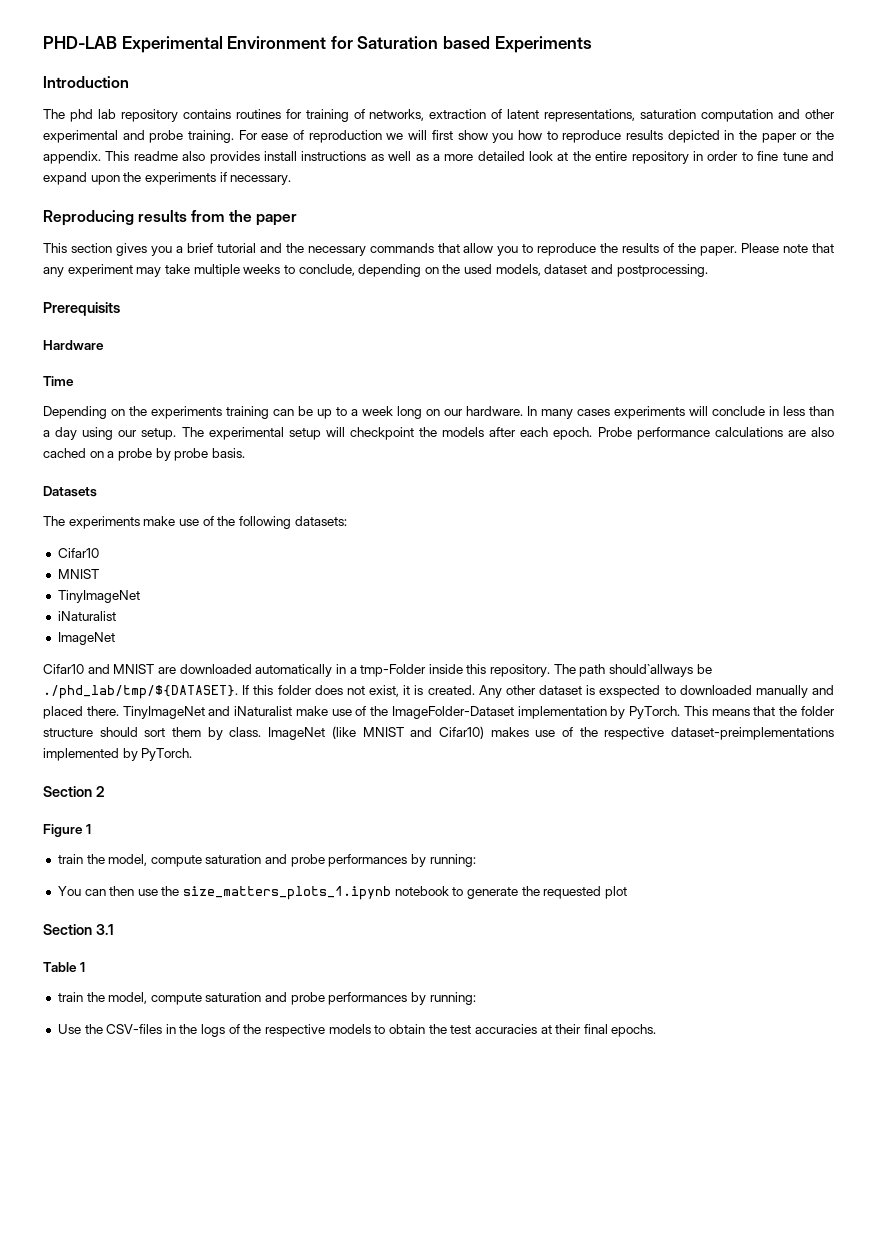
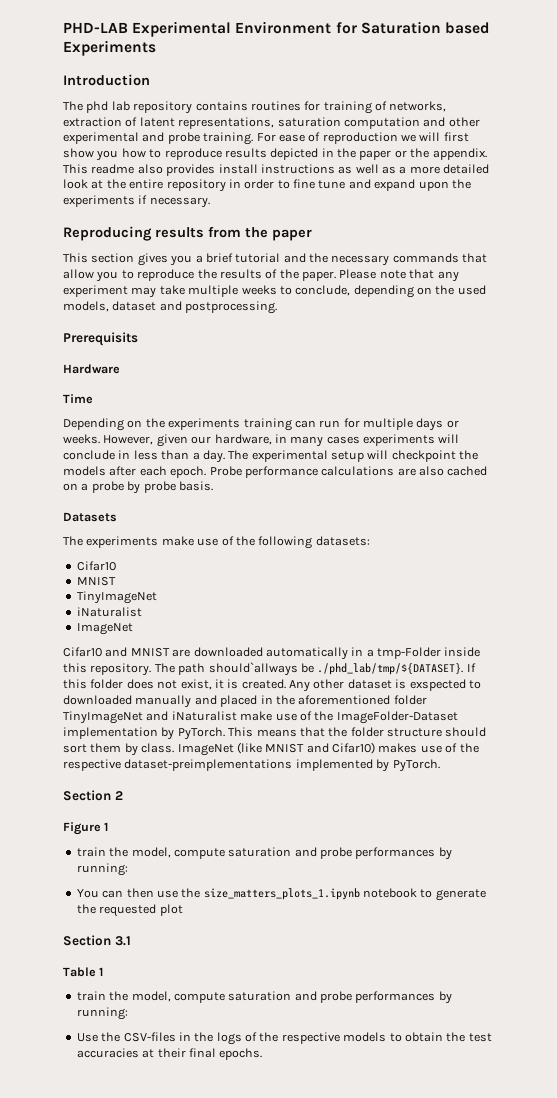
[298,406,537,419] be up to a week long on our hardware. In -> [319,418,459,431] [63,434,287,447] run for multiple days or weeks. However, given our hardware, in
[55,427,177,440] day using our setup. -> [202,450,225,463] day.
[86,706,119,716] there. -> [260,695,427,705] in the aforementioned folder

